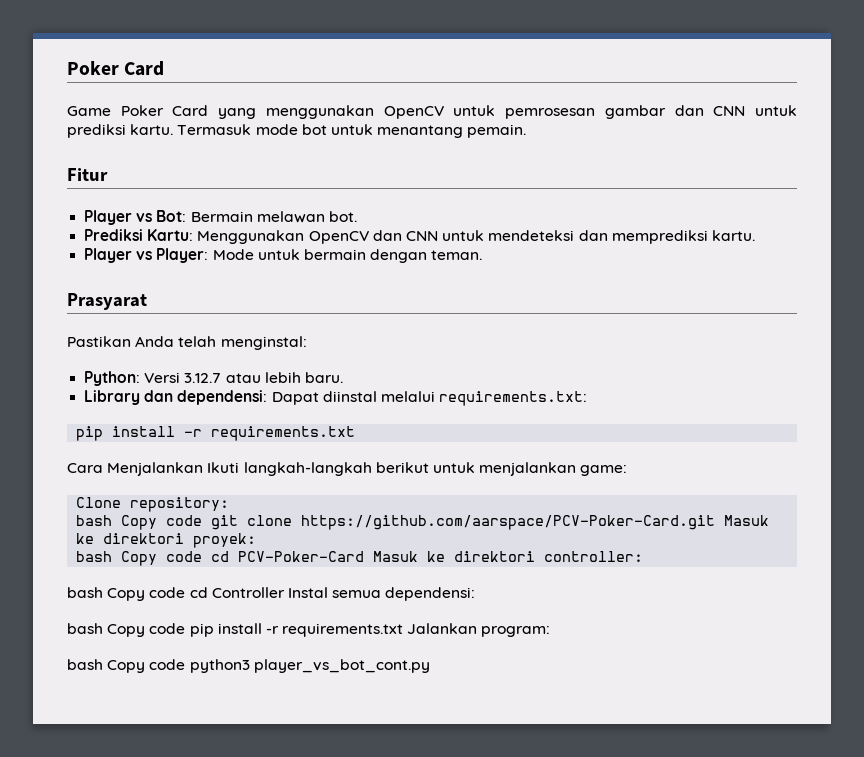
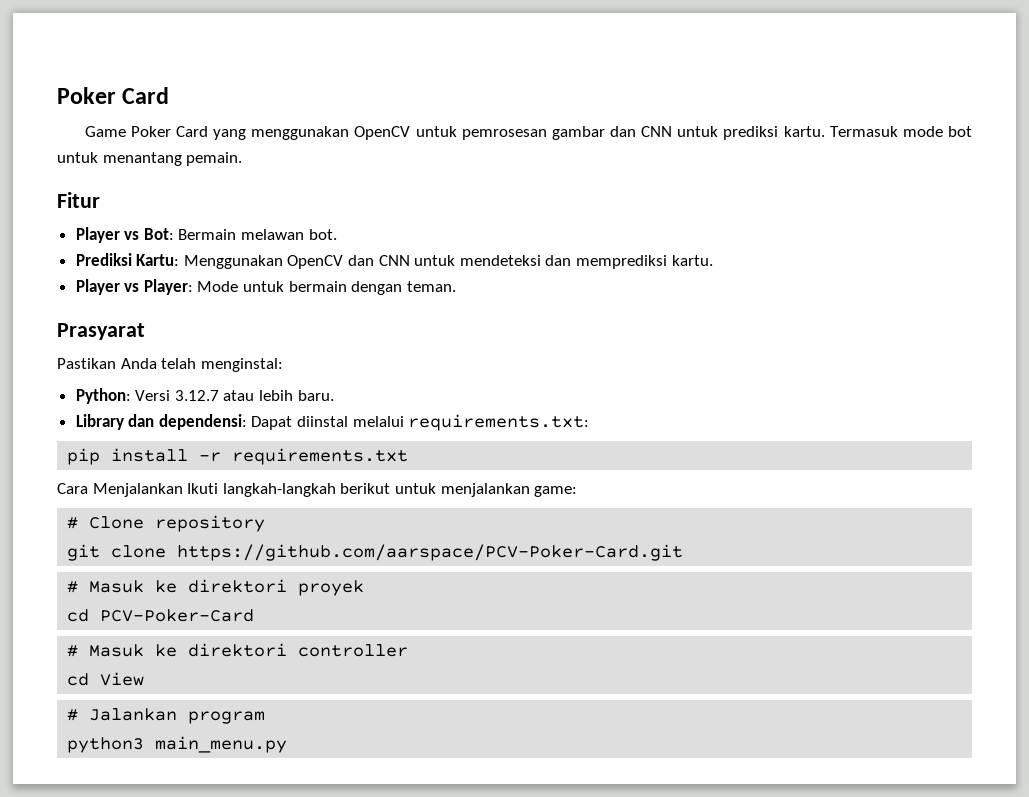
[76,497,230,512] [76,515,203,530] Clone repository: // bash Copy code -> [67,515,266,532] # Clone repository //
[724,515,770,526] [76,533,257,548] [76,551,203,566] Masuk ke direktori proyek: // bash Copy code -> [67,579,365,596] // # Masuk ke direktori proyek //
[373,551,644,562] [67,587,476,601] [67,623,551,637] [67,659,430,673] Masuk ke direktori controller: // bash Copy code cd Controller Instal semua dependensi: // bash Copy code pip install -r requirements.txt Jalankan program: // bash Copy code python3 player_vs_bot_cont.py -> [67,643,409,657] [67,672,145,686] [67,708,266,724] [67,736,288,753] // # Masuk ke direktori controller // cd View // # Jalankan program // python3 main_menu.py

